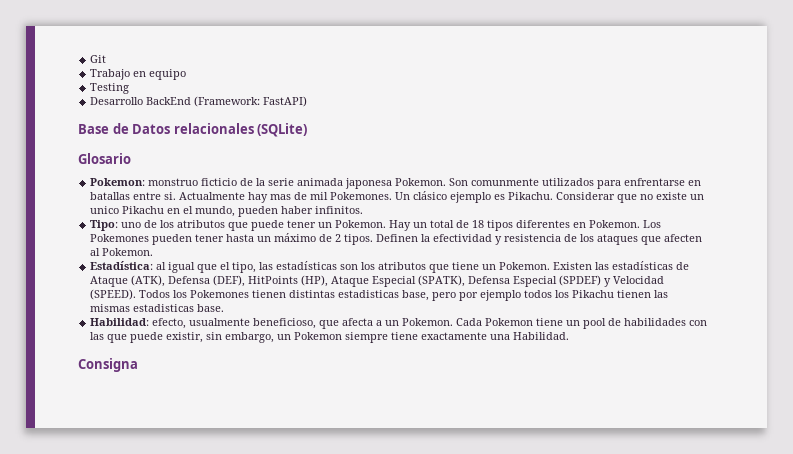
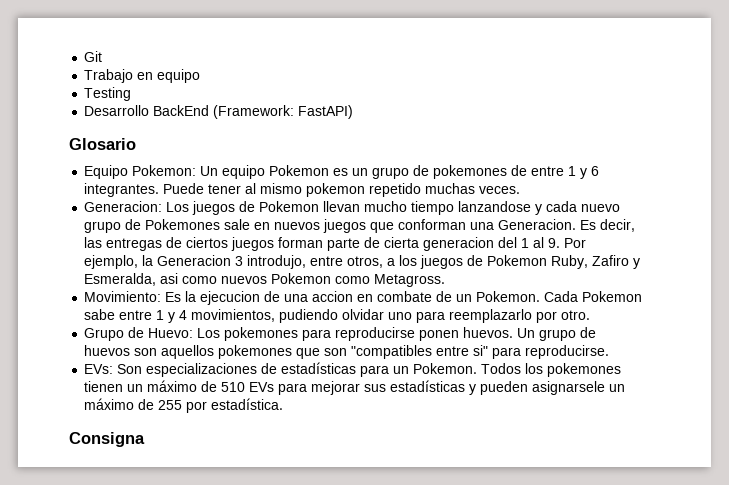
[78,123,308,137] [78,153,131,164] [90,178,702,189] [90,191,705,203] [90,206,364,217] [90,220,662,231] [90,233,703,245] [90,248,154,256] [90,261,690,273] [90,275,665,287] [90,289,669,301] [90,304,225,312] [90,318,708,329] [90,332,570,343] Base de Datos relacionales (SQLite) // Glosario // Pokemon: monstruo ficticio de la serie animada japonesa Pokemon. Son comunmente utilizados para enfrentarse en batallas entre si. Actualmente hay mas de mil Pokemones. Un clásico ejemplo es Pikachu. Considerar que no existe un unico Pikachu en el mundo, pueden haber infinitos. // Tipo: uno de los atributos que puede tener un Pokemon. Hay un total de 18 tipos diferentes en Pokemon. Los Pokemones pueden tener hasta un máximo de 2 tipos. Definen la efectividad y resistencia de los ataques que afecten al Pokemon. // Estadística: al igual que el tipo, las estadísticas son los atributos que tiene un Pokemon. Existen las estadísticas de Ataque (ATK), Defensa (DEF), HitPoints (HP), Ataque Especial (SPATK), Defensa Especial (SPDEF) y Velocidad (SPEED). Todos los Pokemones tienen distintas estadisticas base, pero por ejemplo todos los Pikachu tienen las mismas estadisticas base. // Habilidad: efecto, usualmente beneficioso, que afecta a un Pokemon. Cada Pokemon tiene un pool de habilidades con las que puede existir, sin embargo, un Pokemon siempre tiene exactamente una Habilidad. -> [69,138,136,150] [84,165,600,179] [84,183,521,197] [84,201,621,215] [84,219,636,233] [84,237,587,251] [84,255,641,269] [84,273,446,287] [84,291,643,305] [84,309,591,323] [84,327,597,341] [84,345,610,359] [84,362,622,377] [84,380,626,395] [84,398,284,413] Glosario // Equipo Pokemon: Un equipo Pokemon es un grupo de pokemones de entre 1 y 6 integrantes. Puede tener al mismo pokemon repetido muchas veces. // Generacion: Los juegos de Pokemon llevan mucho tiempo lanzandose y cada nuevo grupo de Pokemones sale en nuevos juegos que conforman una Generacion. Es decir, las entregas de ciertos juegos forman parte de cierta generacion del 1 al 9. Por ejemplo, la Generacion 3 introdujo, entre otros, a los juegos de Pokemon Ruby, Zafiro y Esmeralda, asi como nuevos Pokemon como Metagross. // Movimiento: Es la ejecucion de una accion en combate de un Pokemon. Cada Pokemon sabe entre 1 y 4 movimientos, pudiendo olvidar uno para reemplazarlo por otro. // Grupo de Huevo: Los pokemones para reproducirse ponen huevos. Un grupo de huevos son aquellos pokemones que son "compatibles entre si" para reproducirse. // EVs: Son especializaciones de estadísticas para un Pokemon. Todos los pokemones tienen un máximo de 510 EVs para mejorar sus estadísticas y pueden asignarsele un máximo de 255 por estadística.

